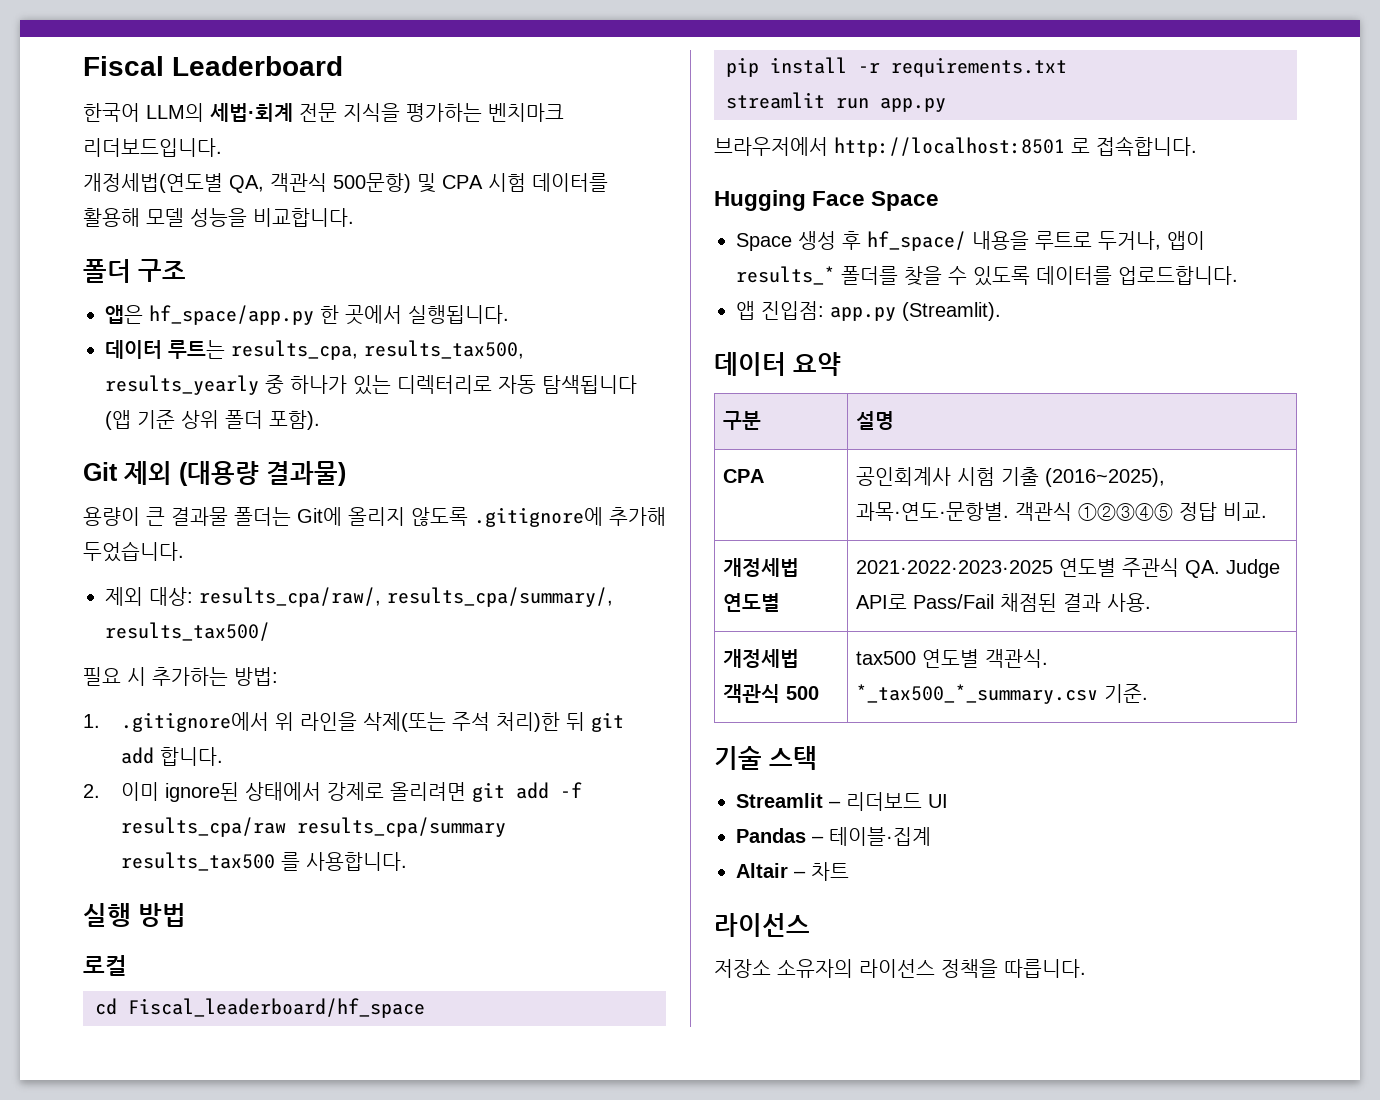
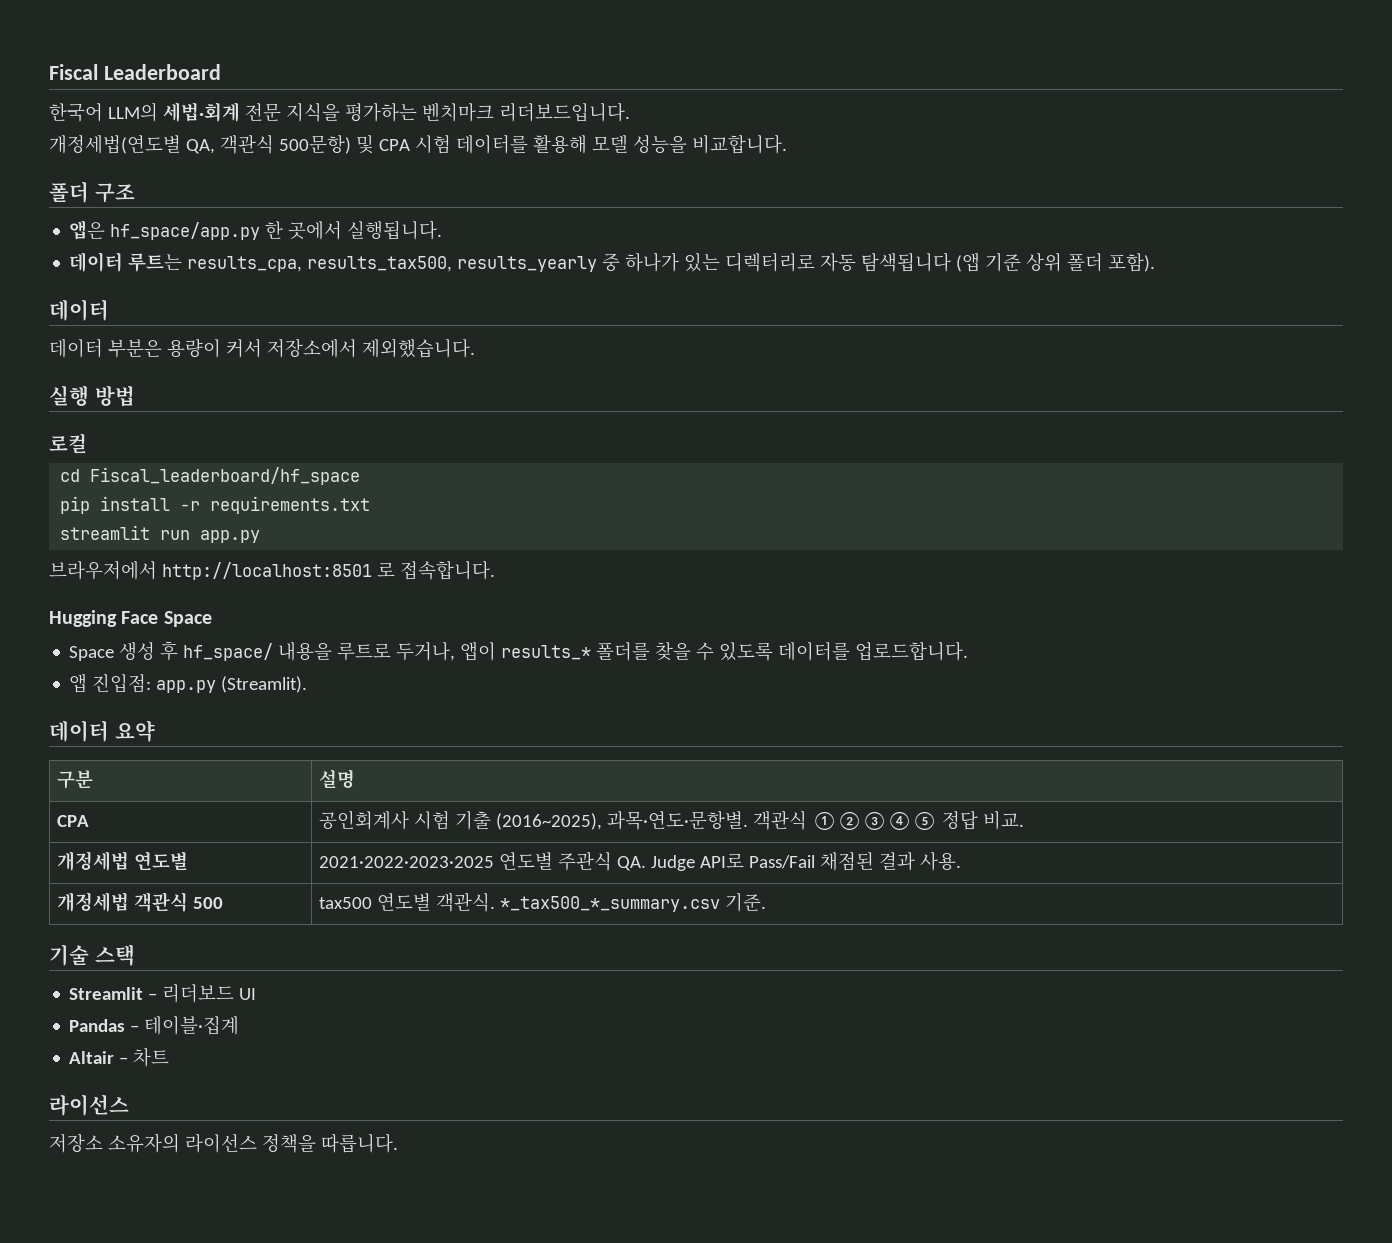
[83,461,346,486] [83,507,666,527] [83,541,184,562] [105,587,613,607] [105,622,270,641] [83,667,278,686] [83,712,625,732] [121,747,224,766] [83,782,583,802] [121,817,507,837] [121,852,408,871] Git 제외 (대용량 결과물) // 용량이 큰 결과물 폴더는 Git에 올리지 않도록 .gitignore에 추가해 두었습니다. // 제외 대상: results_cpa/raw/, results_cpa/summary/, results_tax500/ // 필요 시 추가하는 방법: // 1. .gitignore에서 위 라인을 삭제(또는 주석 처리)한 뒤 git add 합니다. // 2. 이미 ignore된 상태에서 강제로 올리려면 git add -f results_cpa/raw results_cpa/summary results_tax500 를 사용합니다. -> [49,299,109,321] [49,338,475,358] 데이터 // 데이터 부분은 용량이 커서 저장소에서 제외했습니다.

